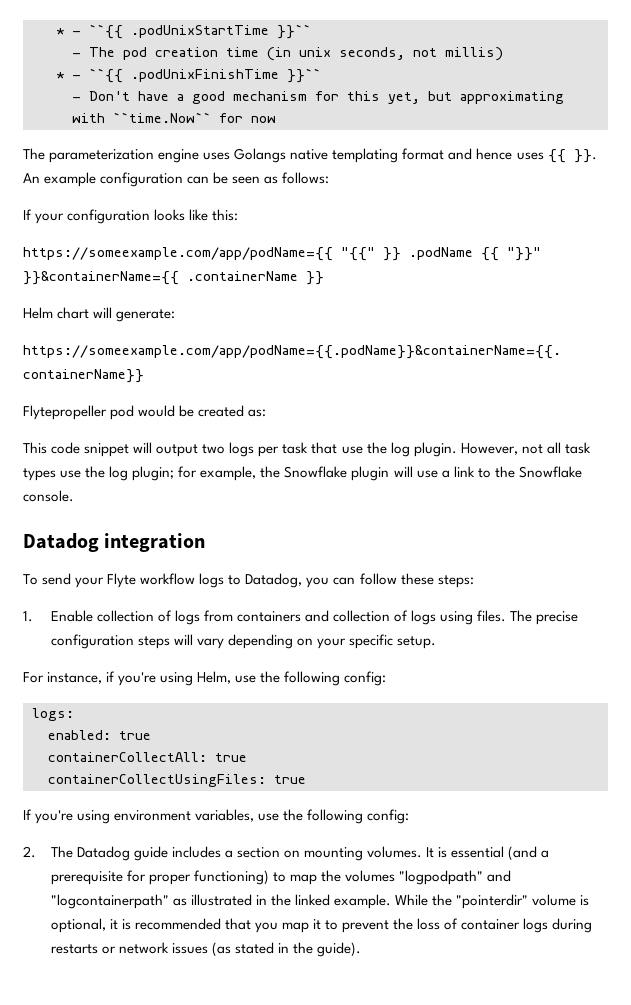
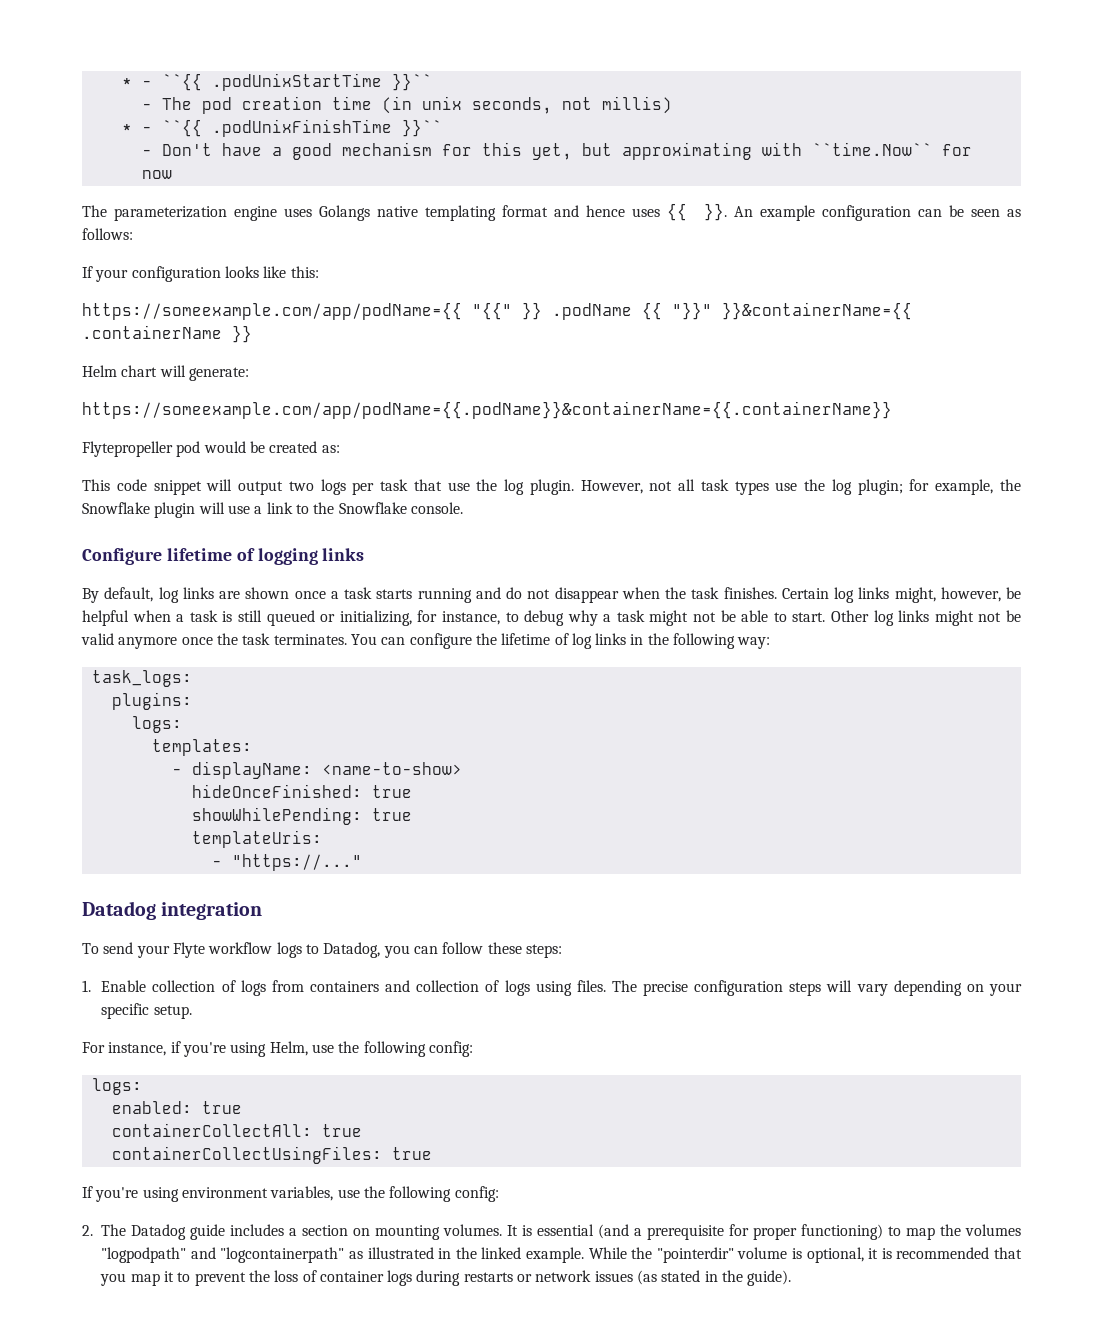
(74, 496) none -> [82,548,365,565] [82,587,1021,603] [82,610,1022,626] [81,633,771,649] [91,670,192,687] [111,692,192,710] [131,716,182,733] [151,739,252,756] [171,761,462,779] [191,784,412,798] [191,807,412,825] [191,830,322,848] [211,854,362,871] // Configure lifetime of logging links // By default, log links are shown once a task starts running and do not disappear when the task finishes. Certain log links might, however, be helpful when a task is still queued or initializing, for instance, to debug why a task might not be able to start. Other log links might not be valid anymore once the task terminates. You can configure the lifetime of log links in the following way: // task_logs: // plugins: // logs: // templates: // - displayName: <name-to-show> // hideOnceFinished: true // showWhilePending: true // templateUris: // - "https://..."

